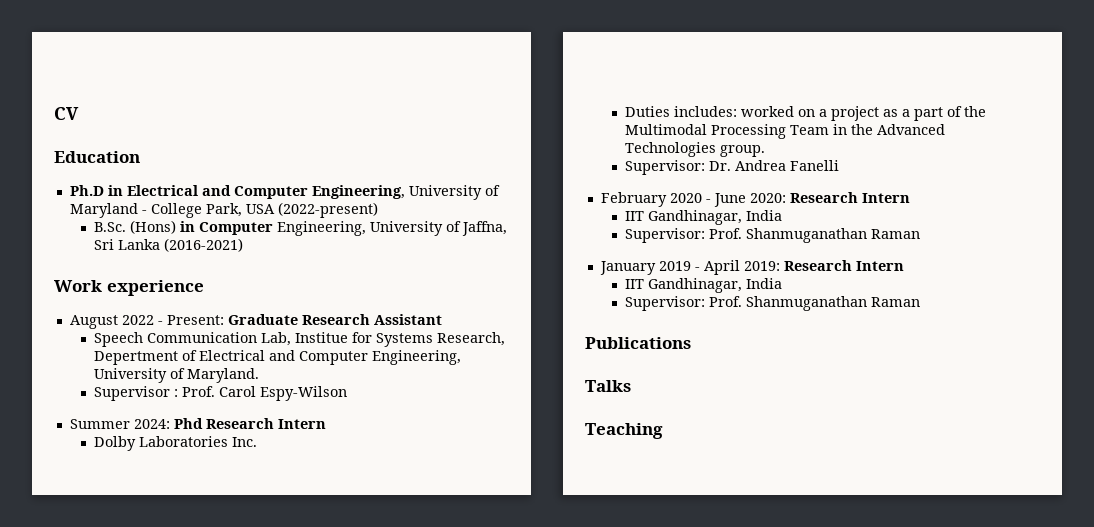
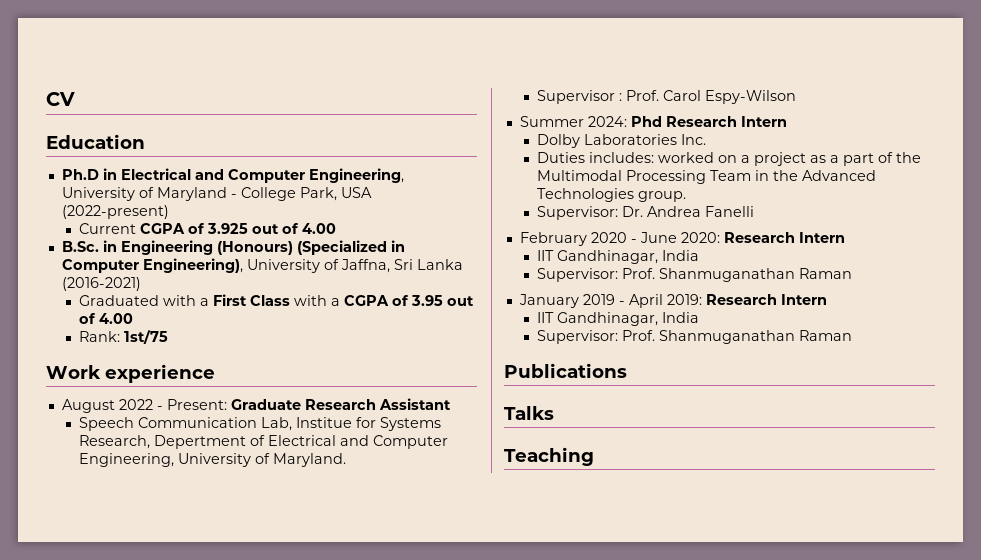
[94,220,177,234] B.Sc. (Hons) -> [79,223,337,234] [61,240,387,255] Current CGPA of 3.925 out of 4.00 // B.Sc. in Engineering (Honours) (Specialized
[277,221,367,236] Engineering, -> [142,258,243,273] Engineering),
(244, 245) none -> [79,294,475,306] [79,313,134,324] [79,330,169,344] // Graduated with a First Class with a CGPA of 3.95 out of 4.00 // Rank: 1st/75

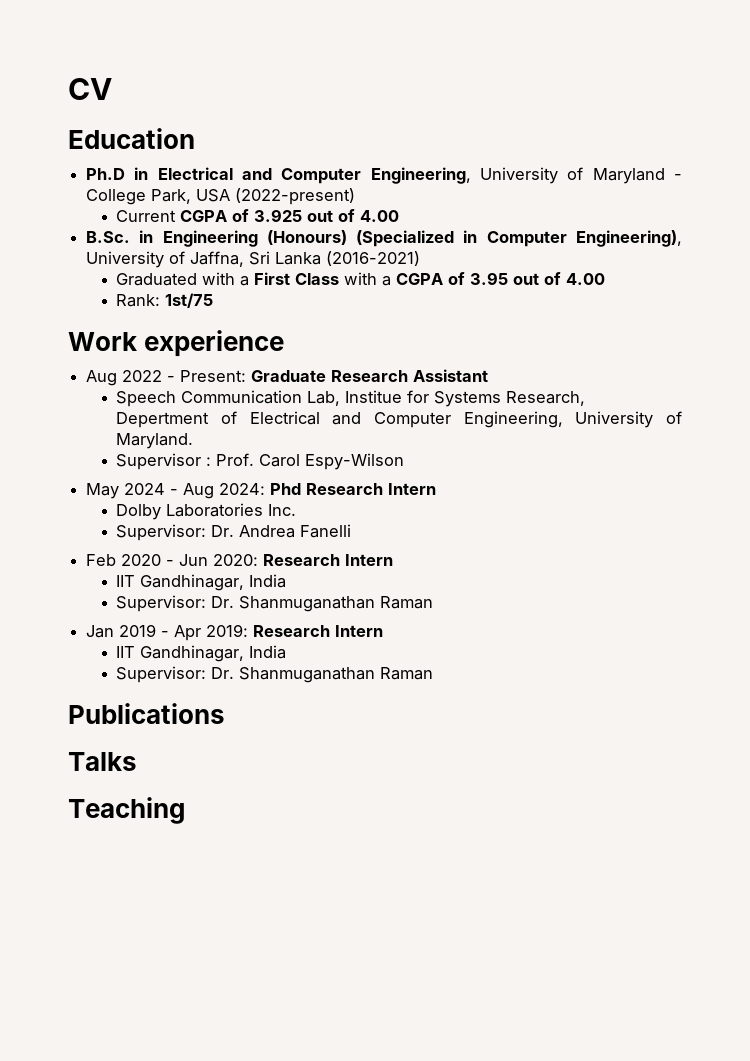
[61,399,115,413] August -> [86,370,118,386] Aug
[519,116,584,127] Summer -> [86,483,215,499] May 2024 - Aug
[537,152,922,166] [537,170,877,184] [537,188,687,202] // Duties includes: worked on a project as a part of the Multimodal Processing Team in the Advanced Technologies group. -> (297, 510) none
[519,232,587,246] February -> [86,554,117,566] Feb
[639,232,677,243] June -> [179,554,209,566] Jun
[622,268,853,282] [518,294,579,308] Prof. Shanmuganathan Raman // January -> [211,596,434,612] [86,625,115,638] Dr. Shanmuganathan Raman // Jan
[628,294,663,308] April -> [174,625,202,641] Apr
[622,330,656,341] Prof. -> [211,667,235,679] Dr.

